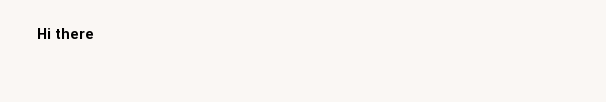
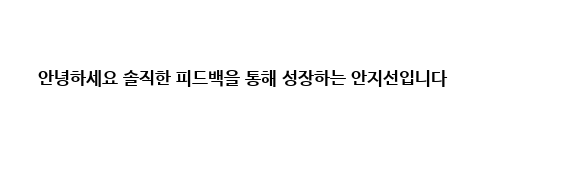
[37,28,94,39] Hi there -> [38,70,448,87] 안녕하세요 솔직한 피드백을 통해 성장하는 안지선입니다

